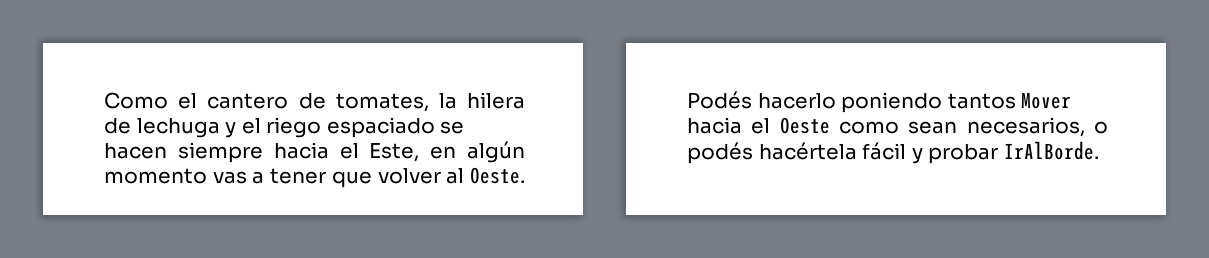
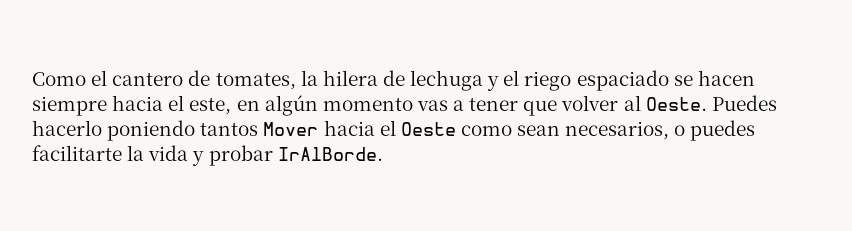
[369,143,420,162] Este, -> [189,98,232,115] este,
[687,91,752,109] Podés -> [711,95,777,111] Puedes
[687,142,907,164] podés hacértela fácil -> [690,120,756,141] [32,145,189,161] puedes facilitarte la vida

